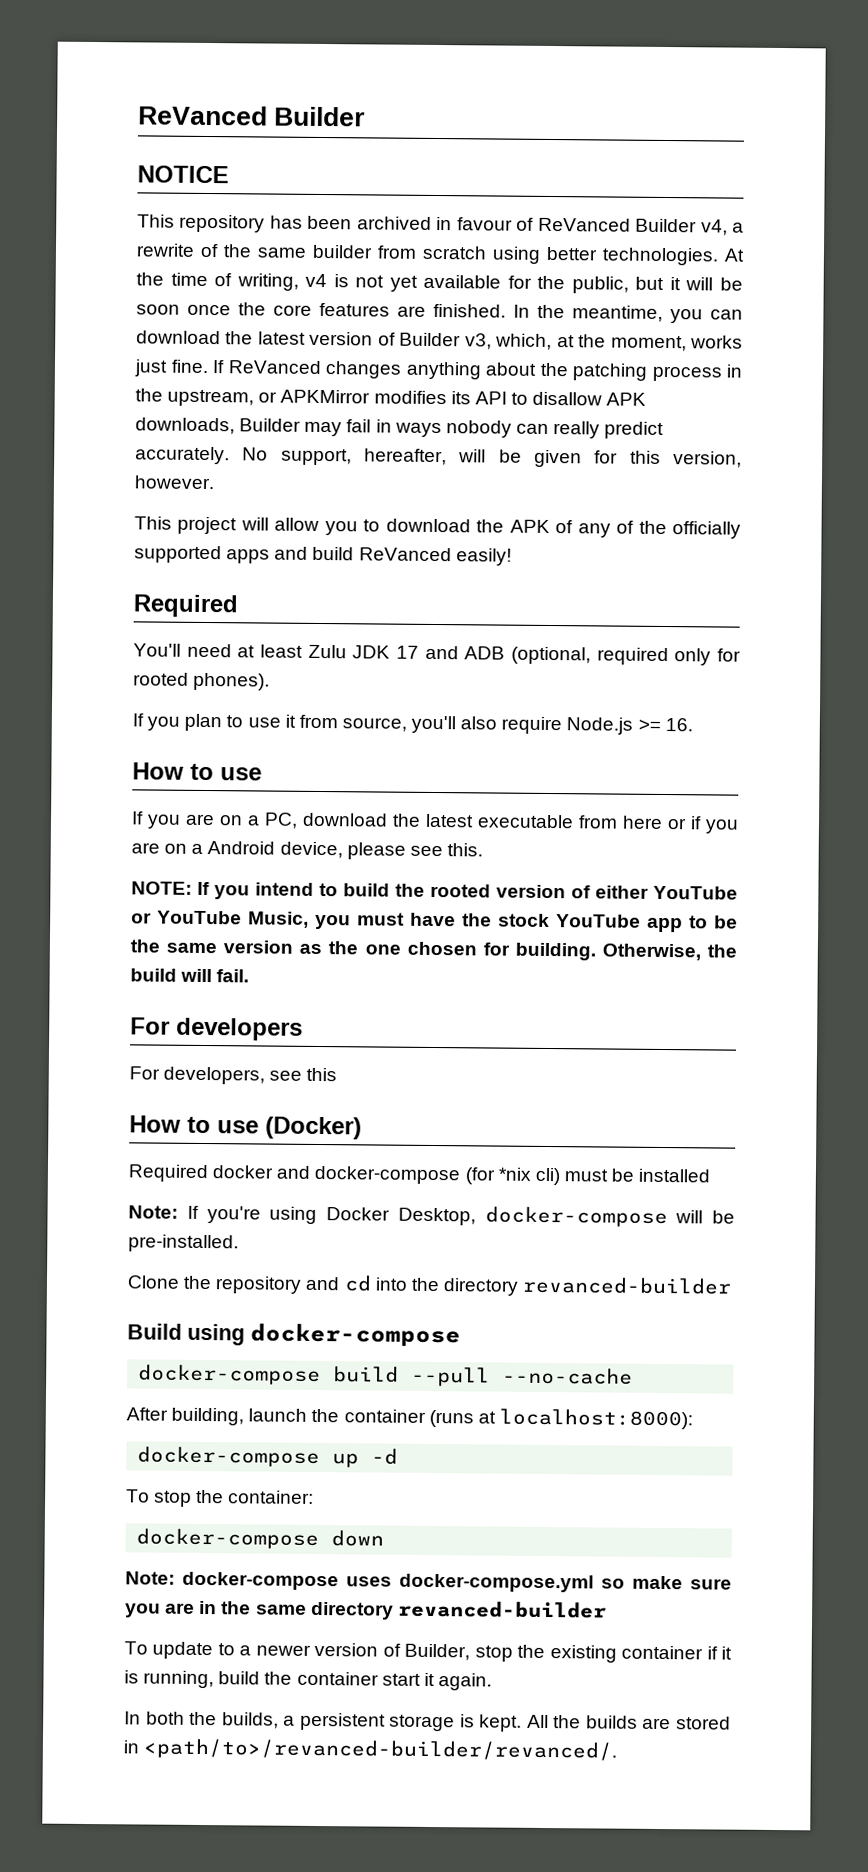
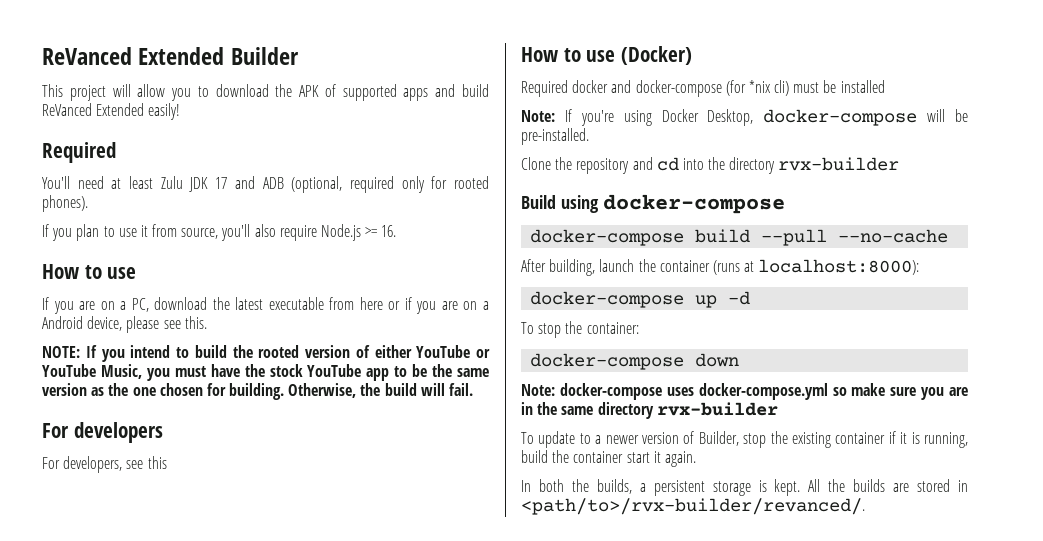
[138,105,366,127] [137,165,229,184] [137,214,744,236] [136,243,745,266] [136,272,743,294] [136,302,743,324] [136,330,743,352] [134,359,742,382] [135,388,647,407] [135,417,665,439] [135,446,742,468] [134,475,215,490] ReVanced Builder // NOTICE // This repository has been archived in favour of ReVanced Builder v4, a rewrite of the same builder from scratch using better technologies. At the time of writing, v4 is not yet available for the public, but it will be soon once the core features are finished. In the meantime, you can download the latest version of Builder v3, which, at the moment, works just fine. If ReVanced changes anything about the patching process in the upstream, or APKMirror modifies its API to disallow APK downloads, Builder may fail in ways nobody can really predict accurately. No support, hereafter, will be given for this version, however. -> [42,47,299,65] ReVanced Extended Builder
[577,520,741,539] any of the officially -> (336, 90) none
(452, 554) none -> [96,103,145,116] Extended
[522,1276,733,1295] revanced-builder -> [778,157,900,171] rvx-builder
[397,1600,607,1619] revanced-builder -> [656,402,778,416] rvx-builder
[143,1738,618,1762] <path/to>/revanced-builder/revanced/. -> [521,498,865,515] <path/to>/rvx-builder/revanced/.

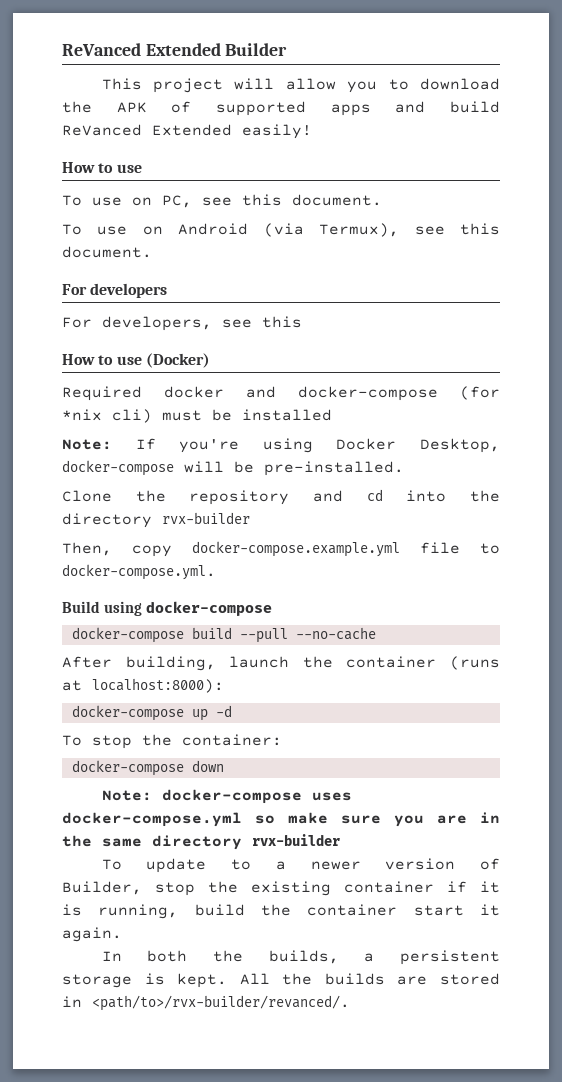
[42,142,116,163] [42,176,489,193] [42,195,88,212] [42,224,397,241] [42,264,137,279] [42,297,489,314] [42,316,207,333] [42,345,490,362] [42,364,490,381] [42,383,474,400] Required // You'll need at least Zulu JDK 17 and ADB (optional, required only for rooted phones). // If you plan to use it from source, you'll also require Node.js >= 16. // How to use // If you are on a PC, download the latest executable from here or if you are on a Android device, please see this. // NOTE: If you intend to build the rooted version of either YouTube or YouTube Music, you must have the stock YouTube app to be the same version as the one chosen for building. Otherwise, the build will fail. -> [62,162,142,173] [62,194,382,208] [62,223,500,237] [62,246,152,258] How to use // To use on PC, see this document. // To use on Android (via Termux), see this document.
(900, 164) none -> [62,541,500,557] [62,564,216,580] // Then, copy docker-compose.example.yml file to docker-compose.yml.

